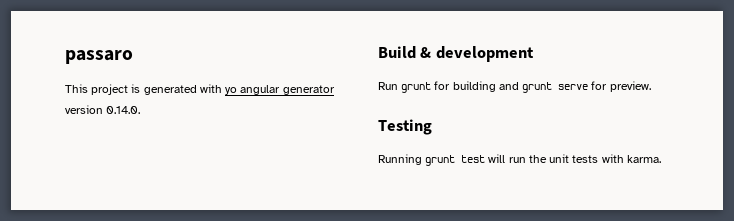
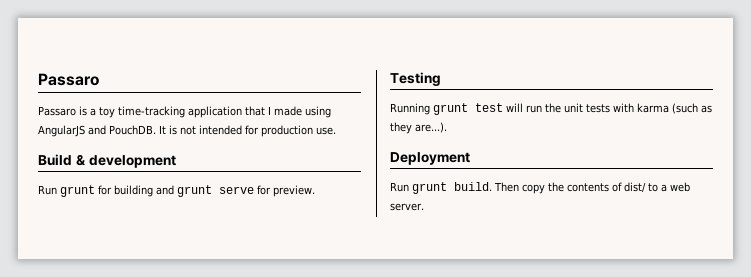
[65,50,133,64] [65,84,335,95] [65,105,141,114] passaro // This project is generated with yo angular generator version 0.14.0. -> [38,73,99,86] [38,106,331,118] [38,125,336,137] Passaro // Passaro is a toy time-tracking application that I made using AngularJS and PouchDB. It is not intended for production use.
[626,155,661,163] karma. -> [637,103,712,114] [390,122,447,134] [390,152,470,165] [390,182,690,194] [390,203,424,211] karma (such as they are...). // Deployment // Run grunt build. Then copy the contents of dist/ to a web server.

